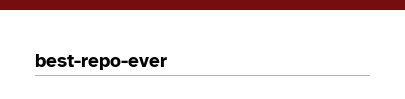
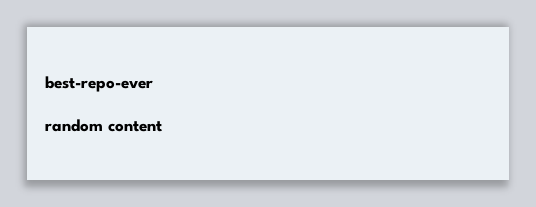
(167, 62) none -> [45,119,162,132] // random content

